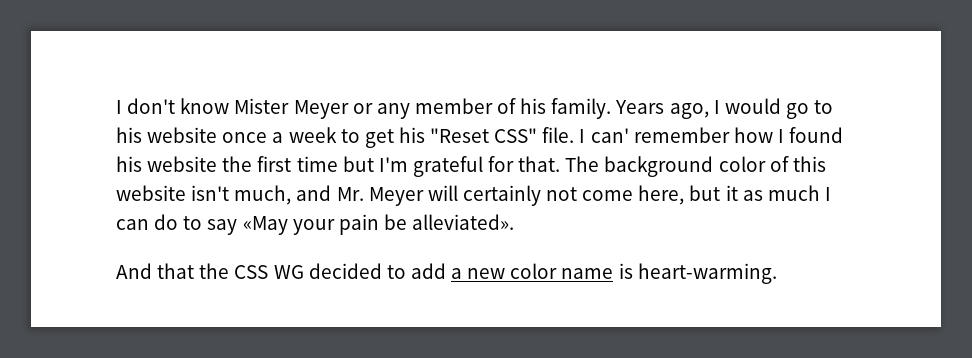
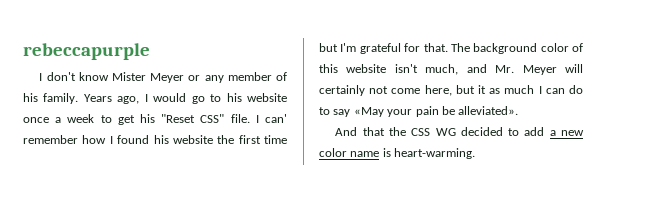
(116, 107) none -> [23,43,150,60] rebeccapurple //

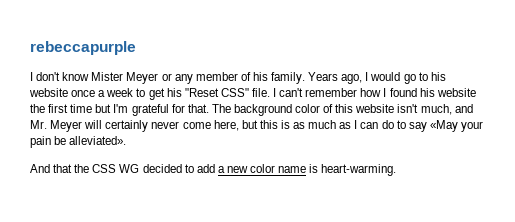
[264,114,287,123] can' -> [279,88,304,97] can't
[369,86,389,94] not -> [151,121,180,129] never
[478,85,486,94] it -> [259,120,290,129] this is
(535, 89) none -> [339,122,352,129] as

